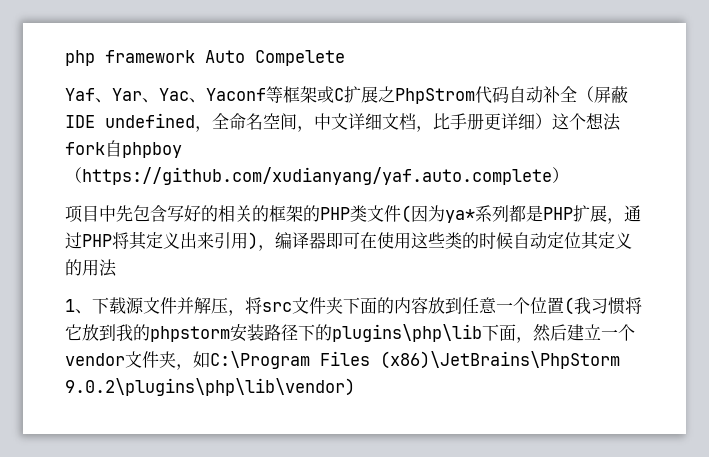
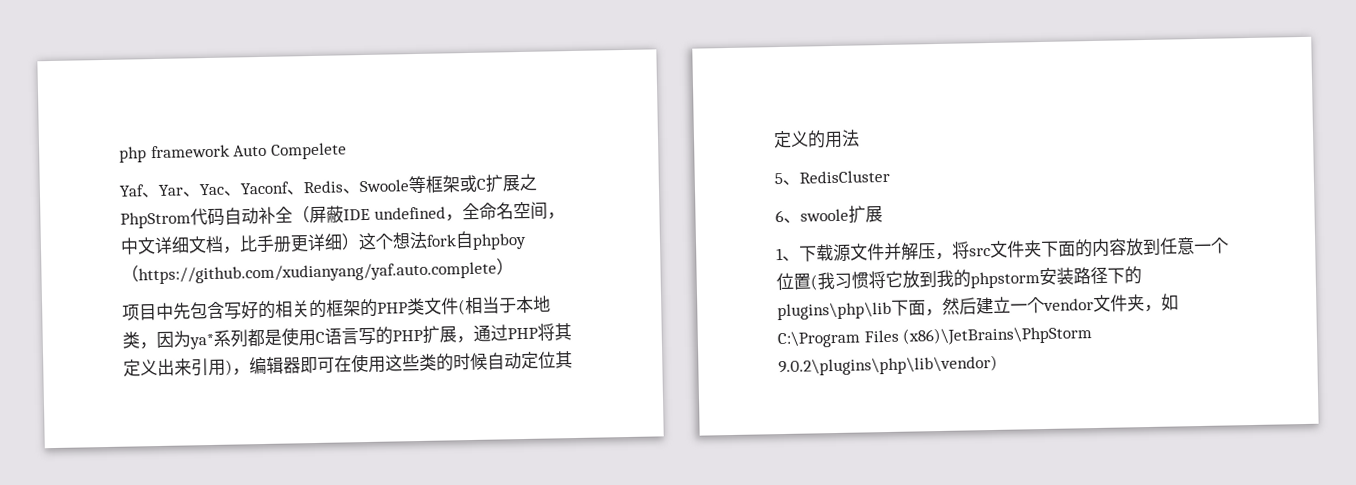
(266, 94) none -> [286,179,409,195] 、Redis、Swoole
(411, 214) none -> [465,295,551,315] [122,331,157,350] 相当于本地类，
(543, 213) none -> [281,326,393,347] 使用C语言写的
[292,232,309,249] 译 -> [266,356,284,374] 辑
(117, 268) none -> [774,169,890,185] [775,205,883,224] // 5、RedisCluster // 6、swoole扩展

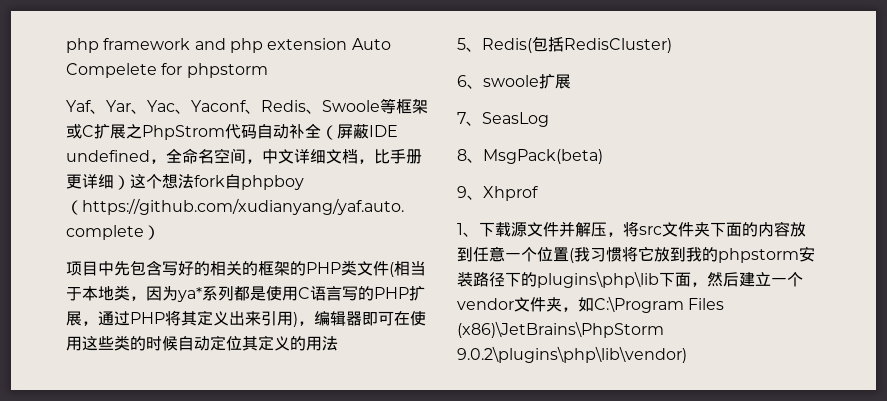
(230, 151) none -> [194,38,348,53] and php extension
(347, 151) none -> [161,63,268,78] for phpstorm
[799,169,890,184] RedisCluster -> [482,36,672,53] Redis(包括RedisCluster)
(883, 214) none -> [457,112,549,127] [457,149,603,164] [457,186,538,201] // 7、SeasLog // 8、MsgPack(beta) // 9、Xhprof

